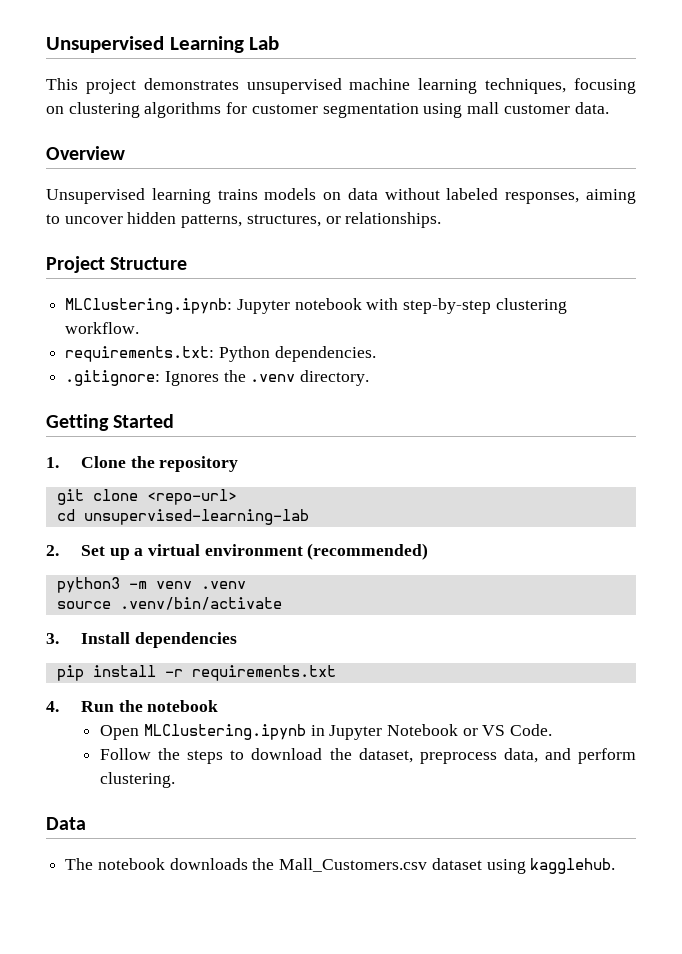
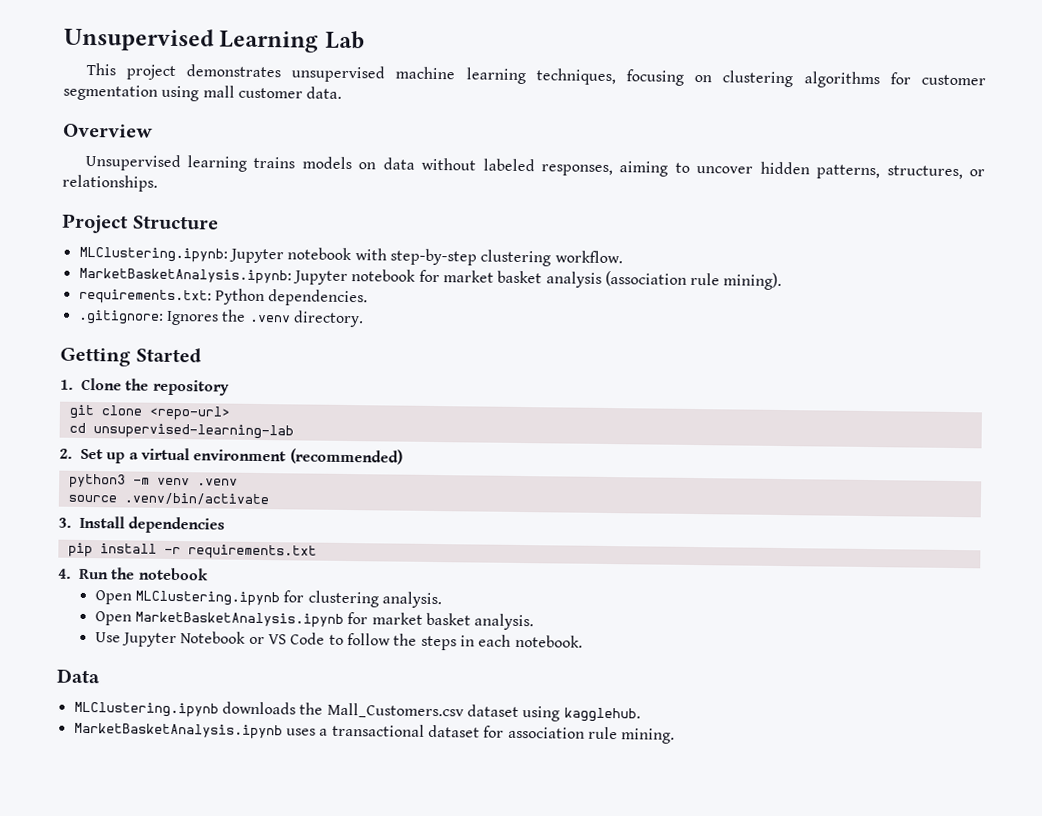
(140, 328) none -> [78,267,783,291] // MarketBasketAnalysis.ipynb: Jupyter notebook for market basket analysis (association rule mining).
[310,724,553,740] [100,748,636,764] [100,772,176,788] in Jupyter Notebook or VS Code. // Follow the steps to download the dataset, preprocess data, and perform clustering. -> [283,590,442,609] [94,611,535,631] [94,631,583,651] for clustering analysis. // Open MarketBasketAnalysis.ipynb for market basket analysis. // Use Jupyter Notebook or VS Code to follow the steps in each notebook.
[65,858,165,870] The notebook -> [73,701,219,718] MLClustering.ipynb
(616, 866) none -> [73,722,676,744] // MarketBasketAnalysis.ipynb uses a transactional dataset for association rule mining.

